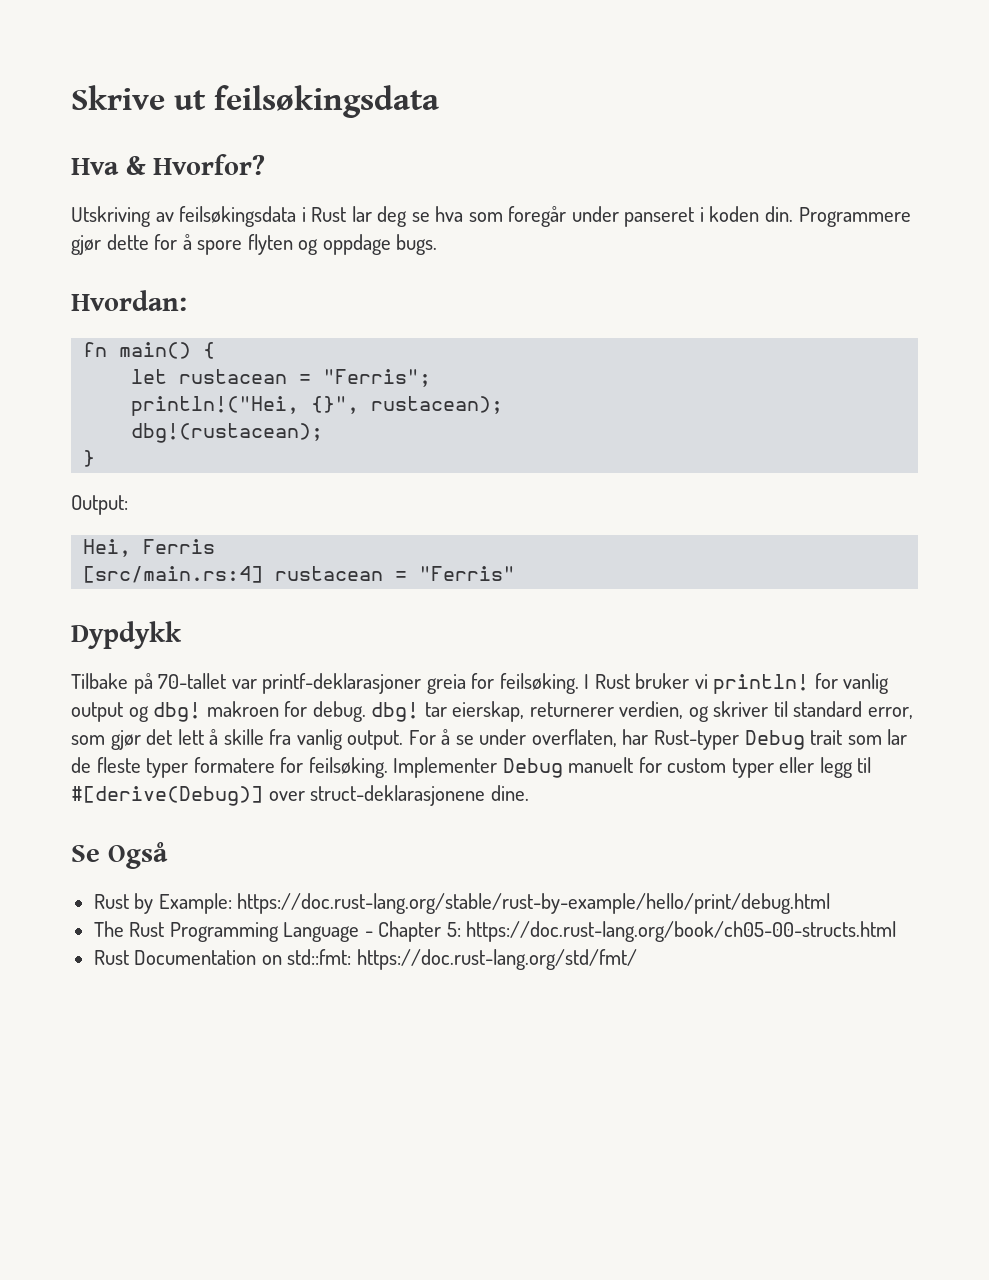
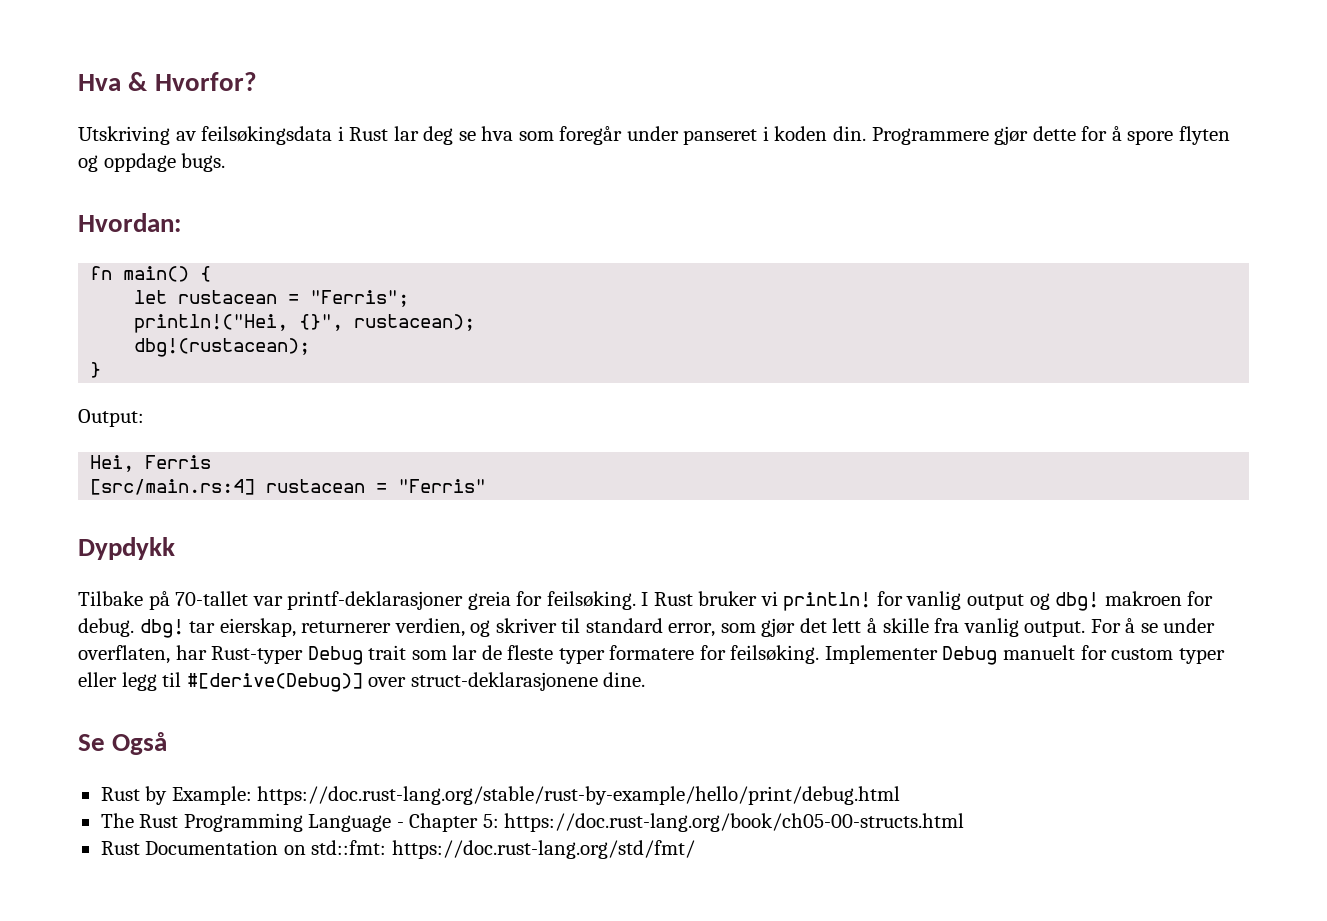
[71,85,439,118] Skrive ut feilsøkingsdata // -> (78, 82) none

